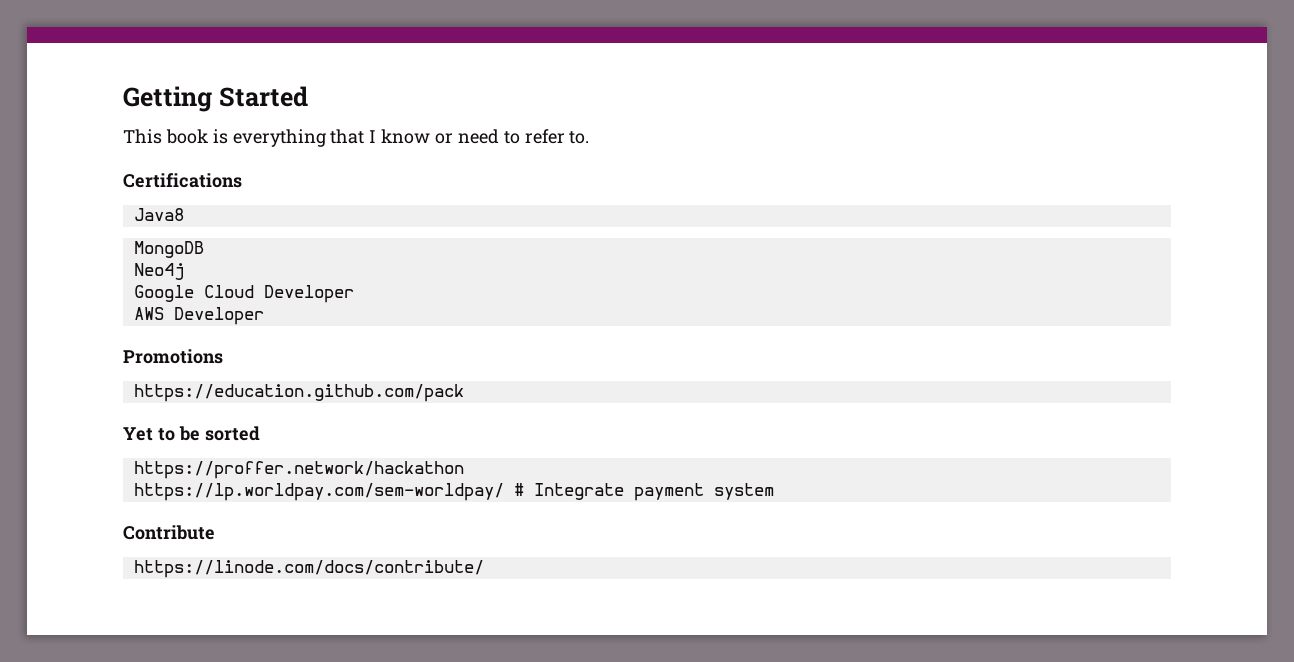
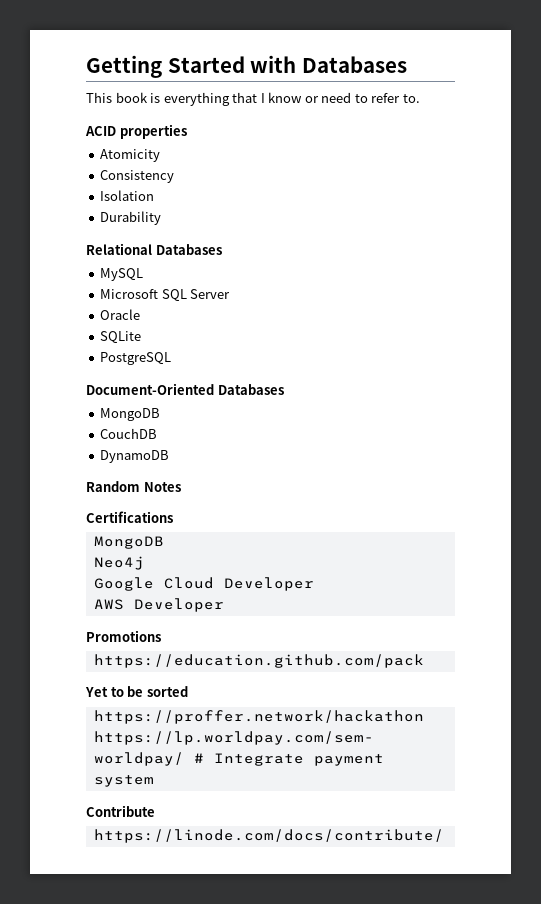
(308, 96) none -> [250,55,407,73] with Databases
(590, 137) none -> [85,124,187,139] [100,149,161,162] [100,170,175,183] [100,190,155,201] [100,211,162,225] [86,243,222,255] [100,268,144,281] [100,289,231,302] [100,309,141,320] [100,331,142,344] [100,352,172,365] [86,383,284,395] [100,408,161,421] [100,428,158,439] [100,450,170,463] [86,481,181,492] // ACID properties // Atomicity // Consistency // Isolation // Durability // Relational Databases // MySQL // Microsoft SQL Server // Oracle // SQLite // PostgreSQL // Document-Oriented Databases // MongoDB // CouchDB // DynamoDB // Random Notes
[133,208,184,221] // Java8 -> (173, 517) none

